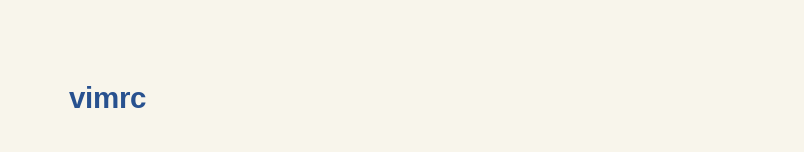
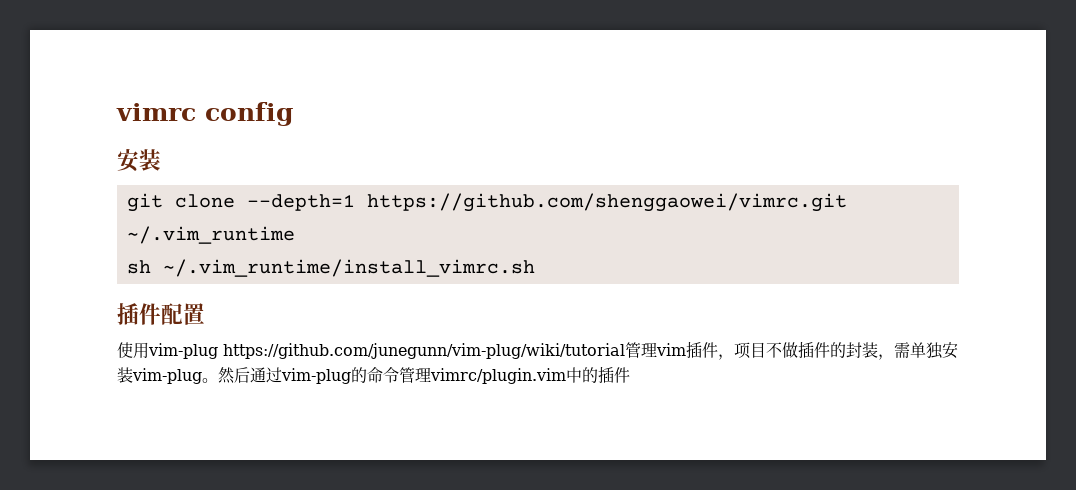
(146, 97) none -> [205,102,293,126] [117,149,161,172] [126,193,847,212] [126,226,295,244] [126,259,535,277] [117,303,205,325] [117,341,958,360] [117,366,630,384] config // 安装 // git clone --depth=1 https://github.com/shenggaowei/vimrc.git ~/.vim_runtime // sh ~/.vim_runtime/install_vimrc.sh // 插件配置 // 使用vim-plug https://github.com/junegunn/vim-plug/wiki/tutorial管理vim插件，项目不做插件的封装，需单独安装vim-plug。然后通过vim-plug的命令管理vimrc/plugin.vim中的插件

